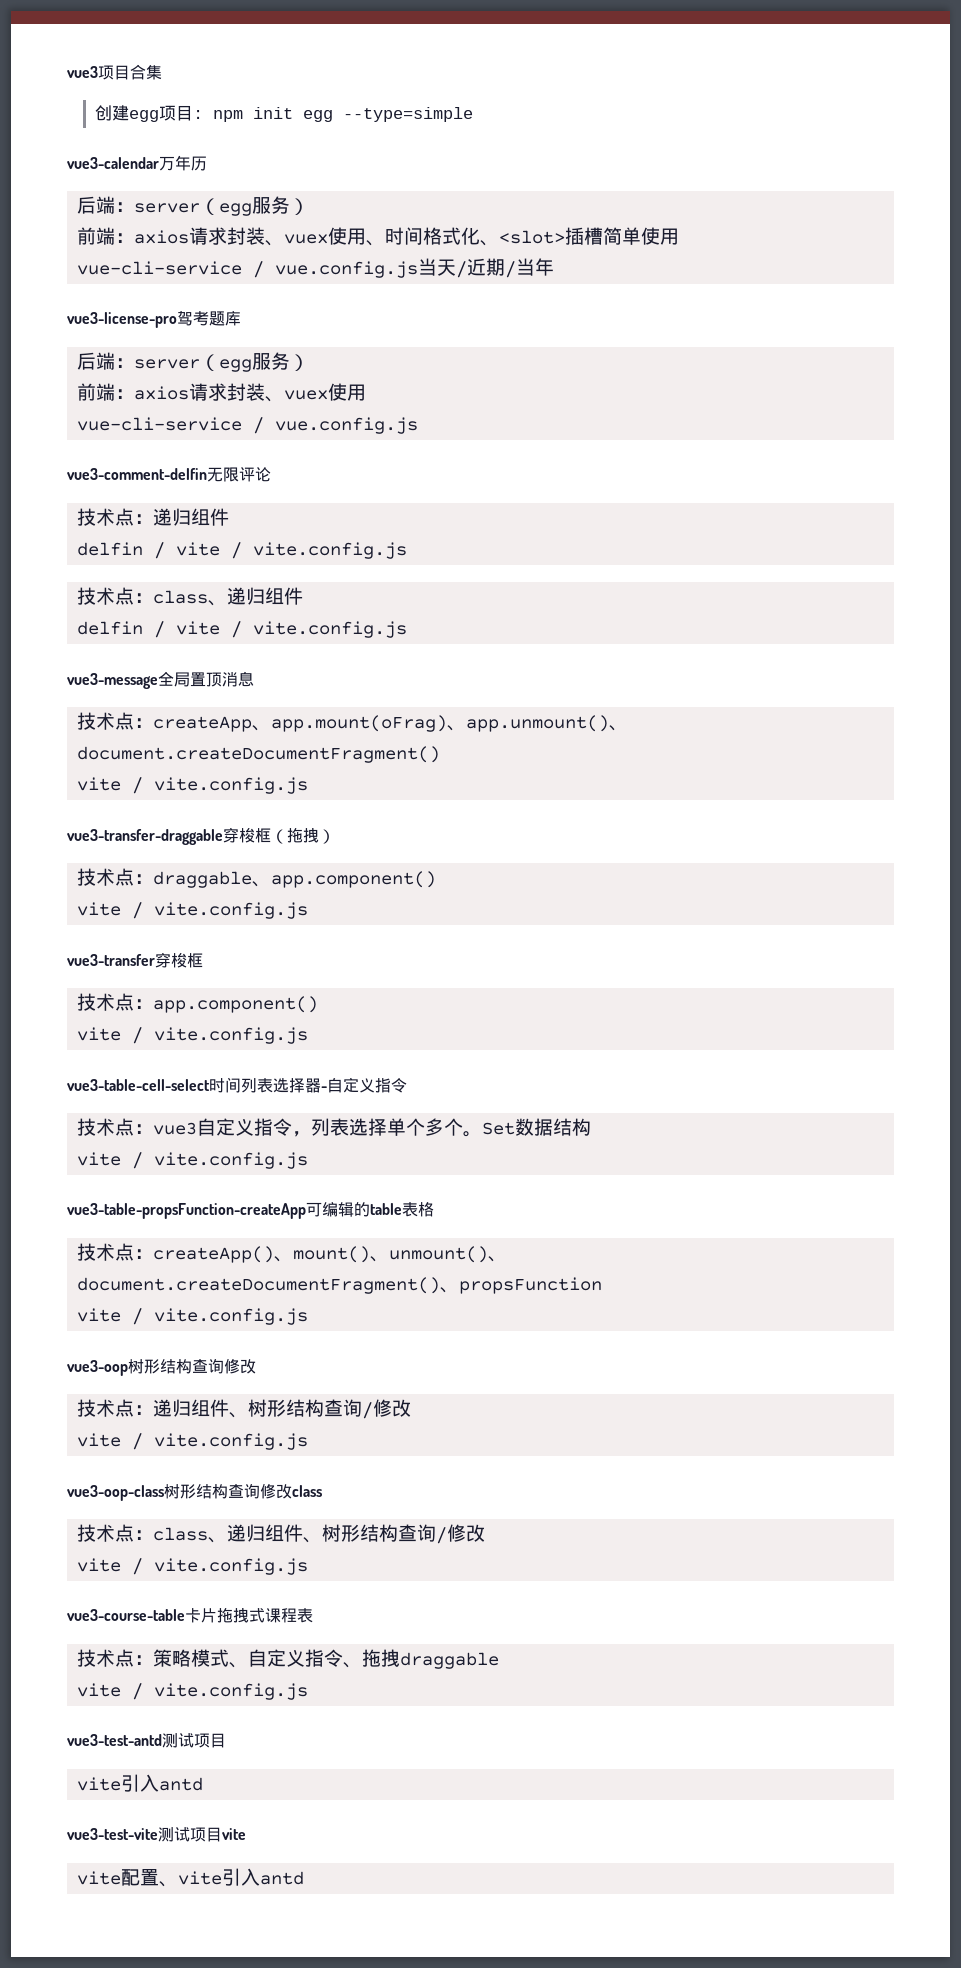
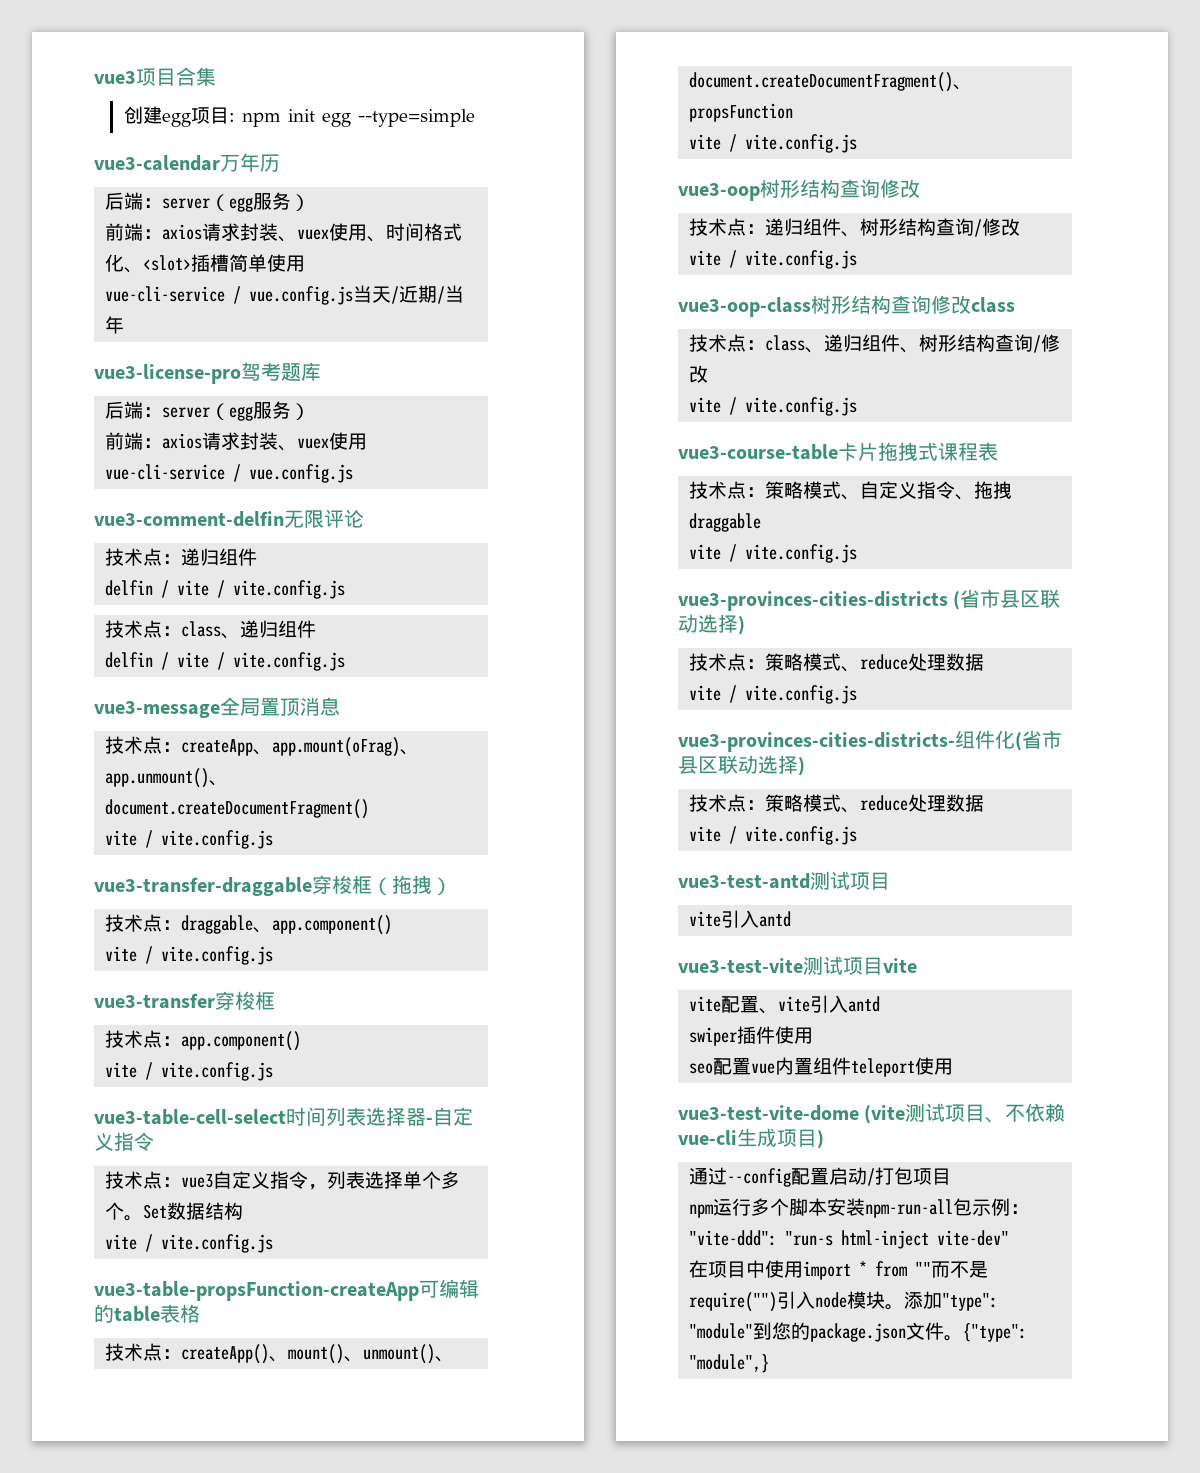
(309, 1691) none -> [678,589,1061,611] [678,614,745,635] [689,653,985,672] [689,685,858,704] [678,730,1062,752] [678,755,805,776] [689,794,985,813] [689,826,858,845] // vue3-provinces-cities-districts (省市县区联动选择) // 技术点：策略模式、reduce处理数据 // vite / vite.config.js // vue3-provinces-cities-districts-组件化(省市县区联动选择) // 技术点：策略模式、reduce处理数据 // vite / vite.config.js
(305, 1878) none -> [689,1026,814,1046] [689,1057,954,1077] [678,1103,1066,1124] [678,1128,824,1149] [689,1167,952,1187] [689,1198,1030,1218] [689,1230,1010,1249] [689,1260,989,1280] [689,1291,999,1312] [689,1322,1028,1342] [689,1354,770,1373] // swiper插件使用 // seo配置vue内置组件teleport使用 // vue3-test-vite-dome (vite测试项目、不依赖vue-cli生成项目) // 通过--config配置启动/打包项目 // npm运行多个脚本安装npm-run-all包示例："vite-ddd": "run-s html-inject vite-dev" // 在项目中使用import * from ""而不是require("")引入node模块。添加"type": "module"到您的package.json文件。{"type": "module",}

